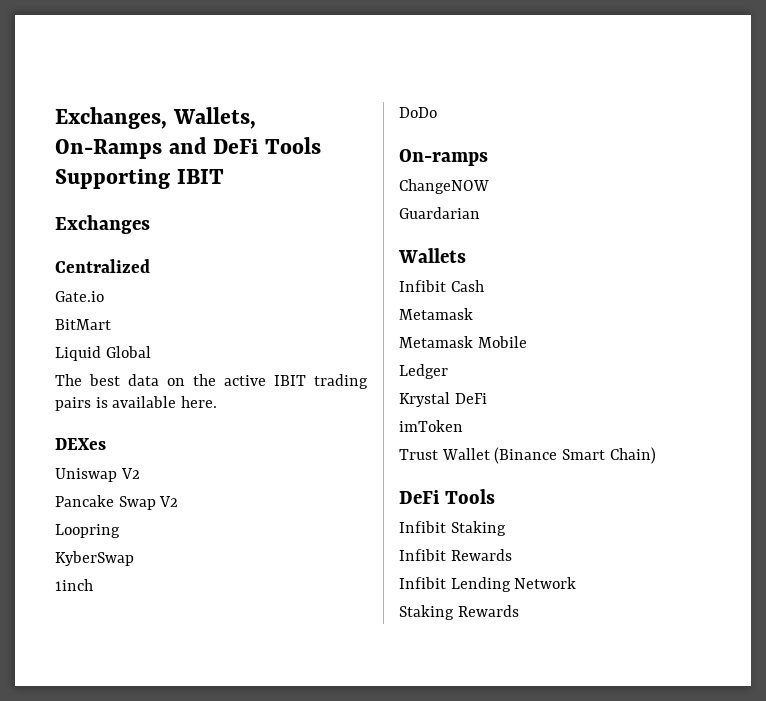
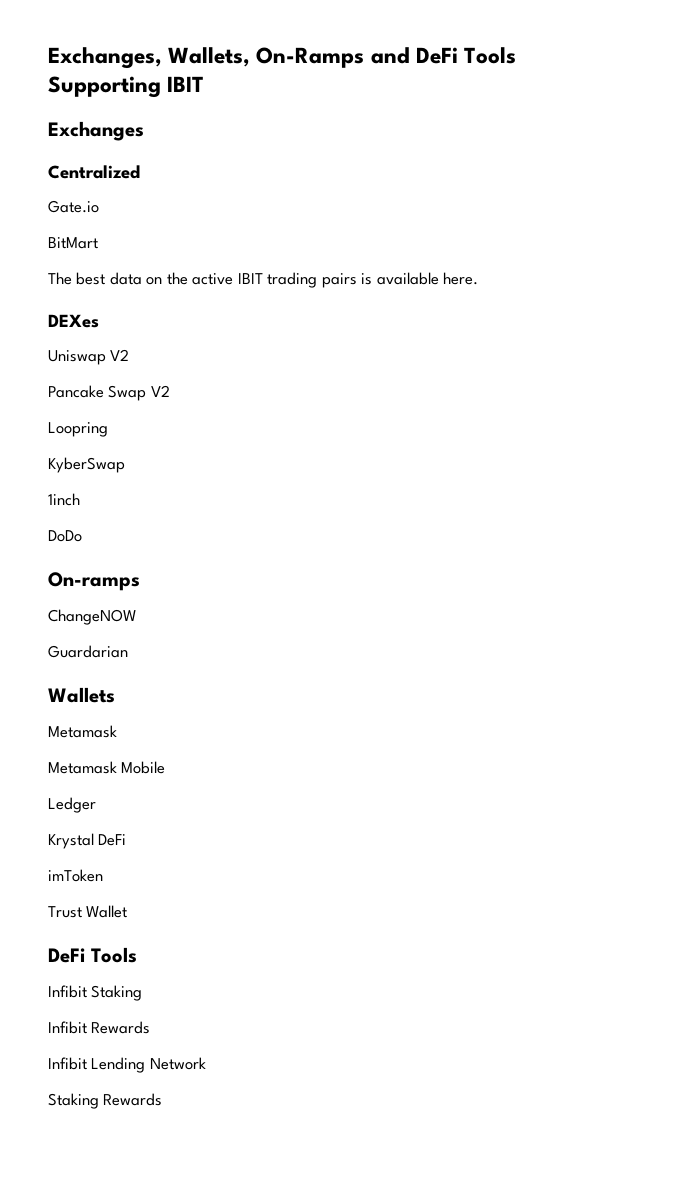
[55,346,151,361] // Liquid Global -> (98, 243) none
[399,280,484,292] // Infibit Cash -> (115, 695) none
[494,447,656,464] (Binance Smart Chain) -> (128, 911) none

